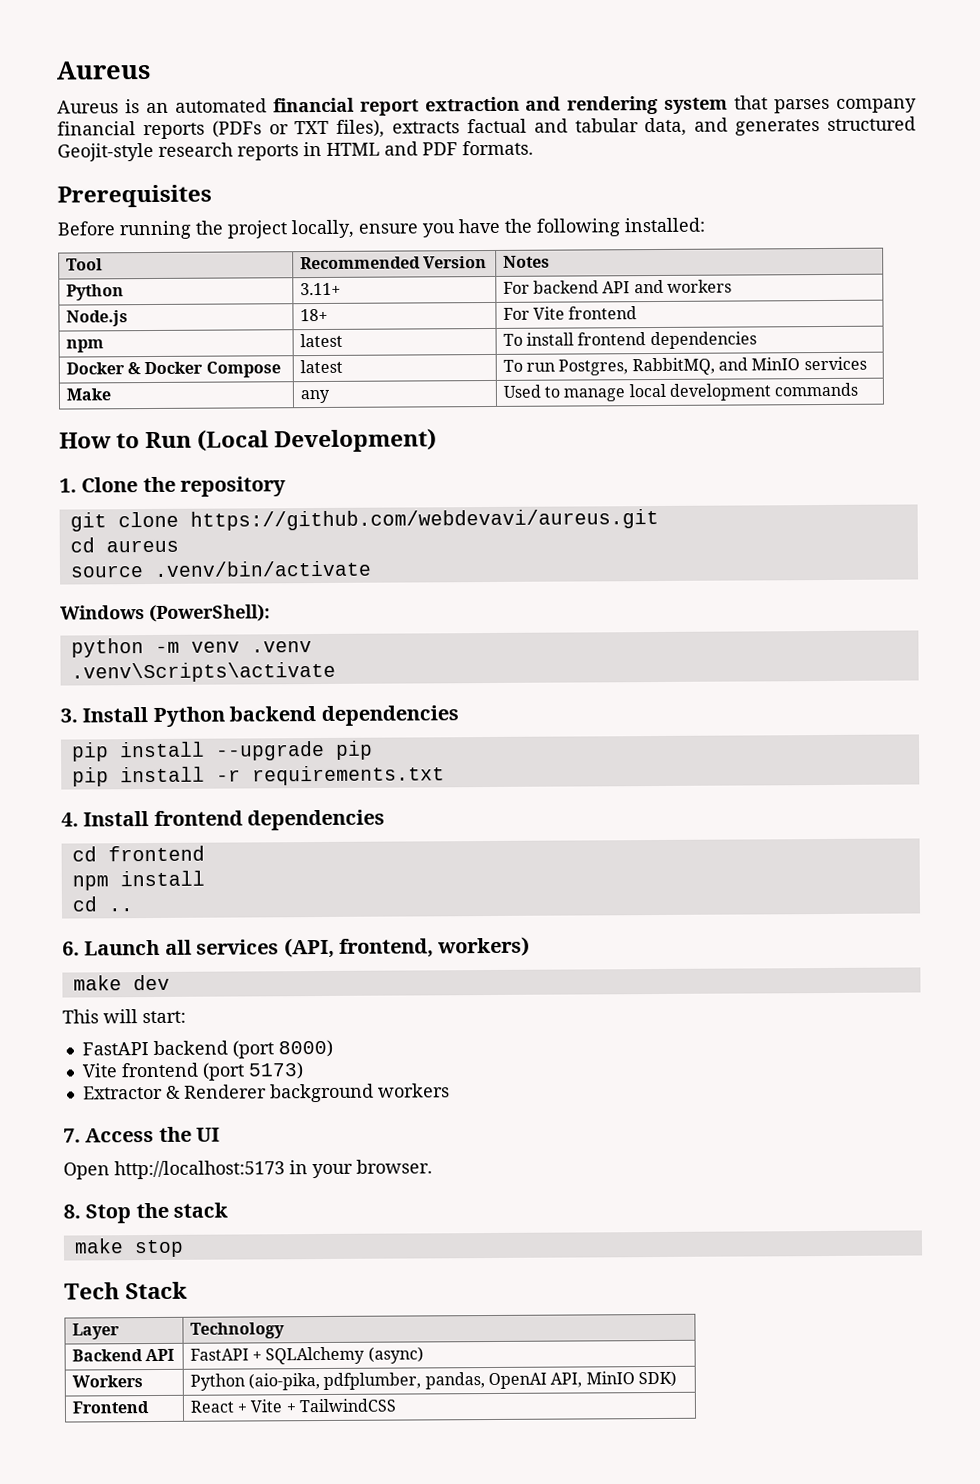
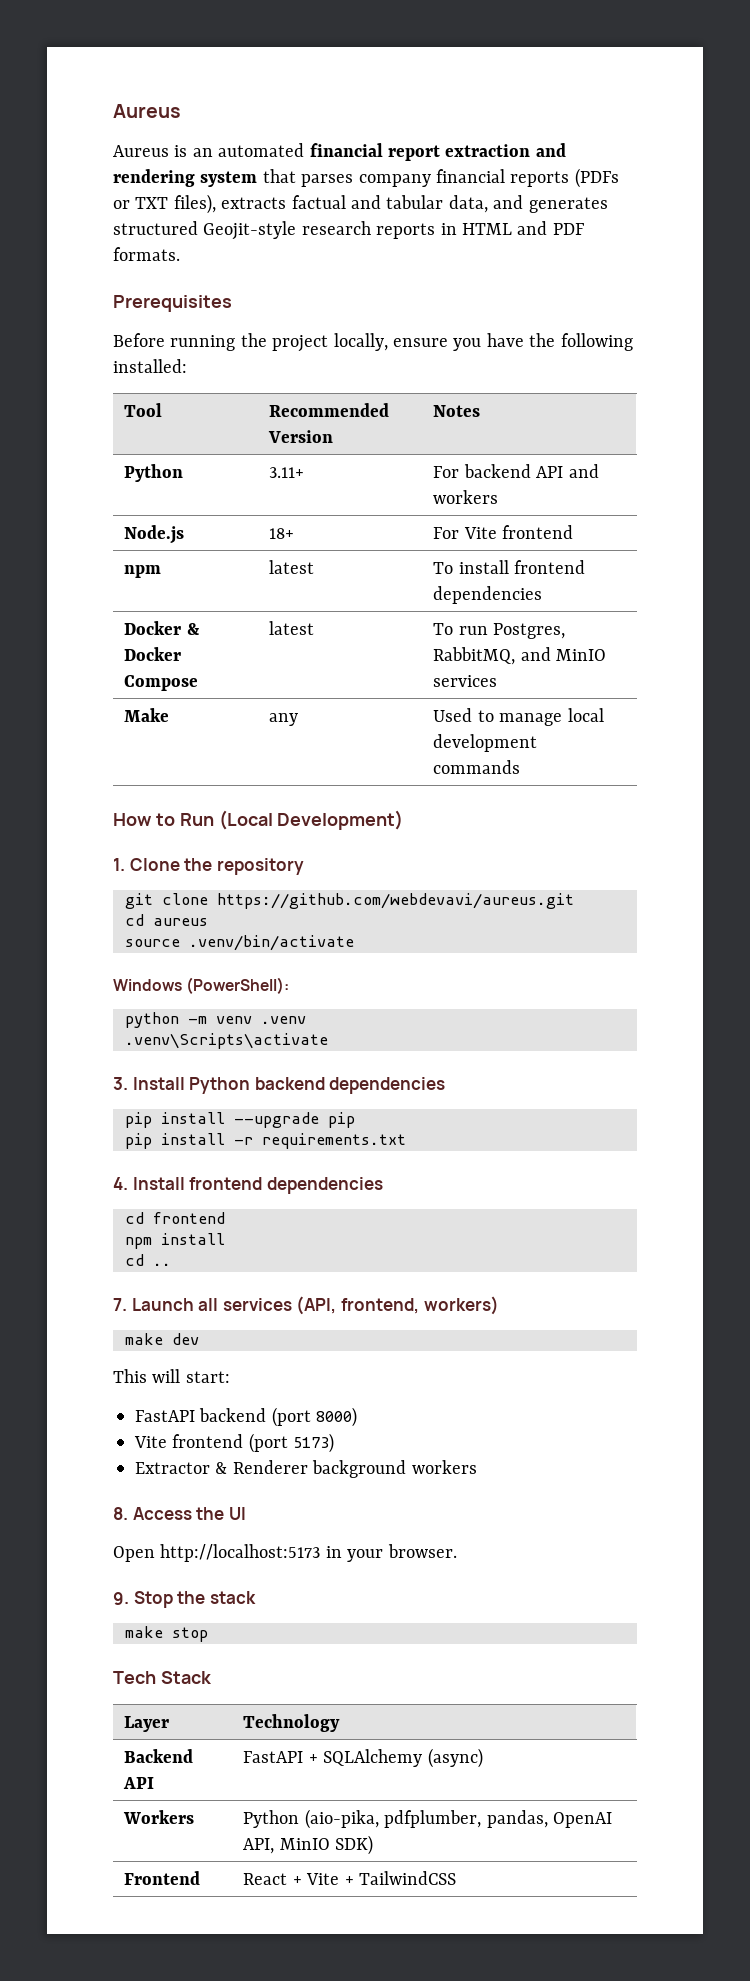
[62,941,80,956] 6. -> [113,1298,127,1311] 7.
[63,1128,81,1143] 7. -> [113,1507,128,1520] 8.
[63,1204,81,1219] 8. -> [113,1592,129,1605] 9.

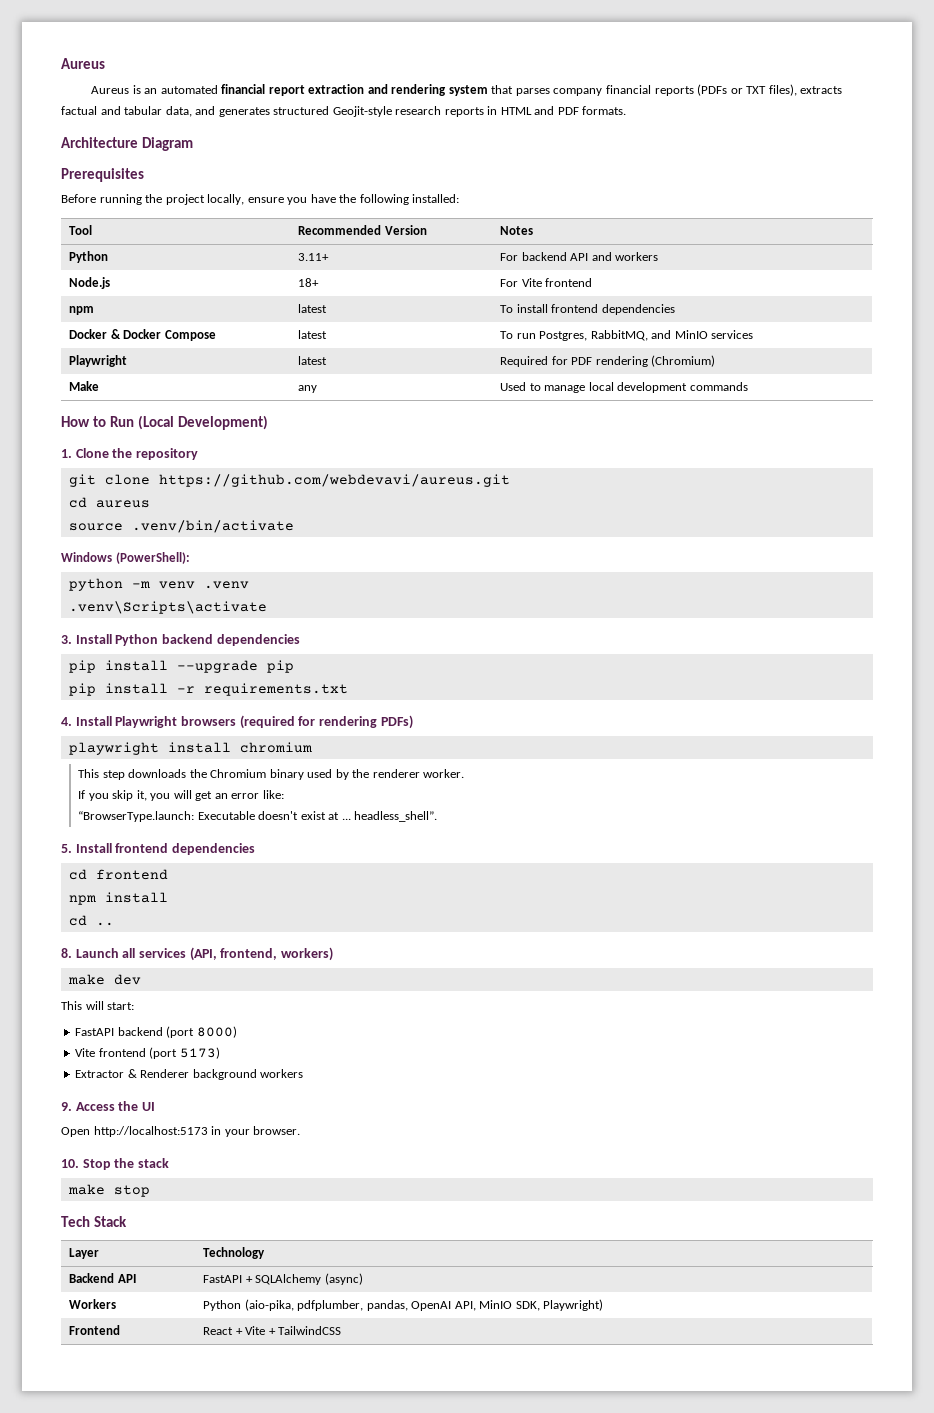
(180, 254) none -> [61,137,193,151] // Architecture Diagram
(498, 681) none -> [69,355,128,367] [298,356,328,365] [500,355,716,367] // Playwright | latest | Required for PDF rendering (Chromium)
(185, 1183) none -> [115,715,413,729] [68,742,312,755] [78,769,465,780] [78,790,284,801] [78,811,438,822] [61,843,112,853] Playwright browsers (required for rendering PDFs) // playwright install chromium // This step downloads the Chromium binary used by the renderer worker. // If you skip it, you will get an error like: // “BrowserType.launch: Executable doesn't exist at ... headless_shell”. // 5. Install
[113,1298,127,1311] 7. -> [61,948,72,958] 8.
[113,1507,128,1520] 8. -> [61,1102,72,1111] 9.
[113,1592,129,1605] 9. -> [61,1159,79,1168] 10.
[335,1835,374,1855] SDK) -> [515,1299,604,1311] SDK, Playwright)

